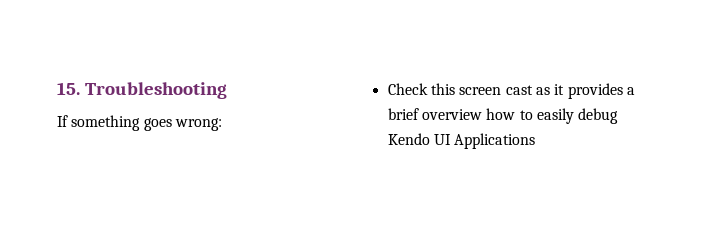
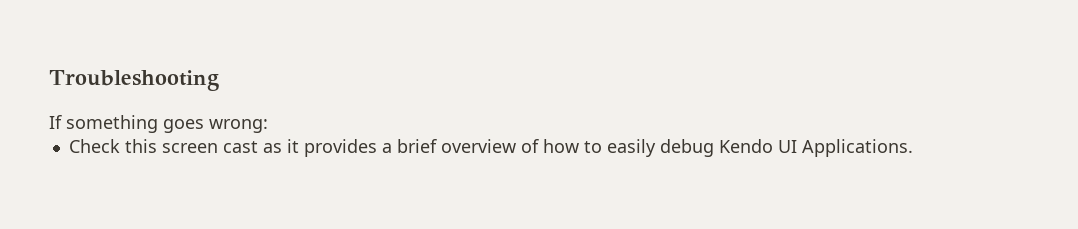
[57,82,80,95] 15. -> (49, 80) none
(482, 114) none -> [520,139,539,153] of
[454,133,536,149] Applications -> [801,139,913,157] Applications.

